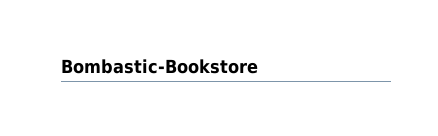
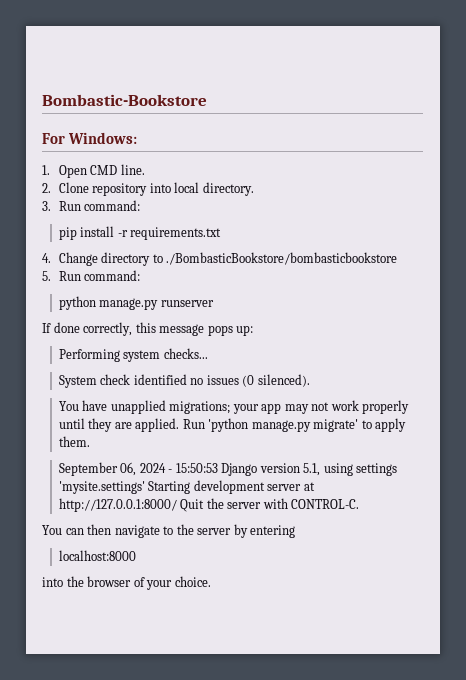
(258, 66) none -> [42,132,138,144] [42,164,145,178] [42,182,254,196] [42,200,141,211] [58,226,222,240] [42,252,398,266] [42,270,141,281] [58,296,214,310] [42,322,254,336] [58,348,208,362] [58,374,310,388] [58,400,410,414] [58,418,407,432] [58,436,90,447] [58,462,398,476] [58,480,315,494] [58,498,360,512] [42,524,296,538] [58,550,136,561] [42,576,211,590] // For Windows: // 1. Open CMD line. // 2. Clone repository into local directory. // 3. Run command: // pip install -r requirements.txt // 4. Change directory to ./BombasticBookstore/bombasticbookstore // 5. Run command: // python manage.py runserver // If done correctly, this message pops up: // Performing system checks... // System check identified no issues (0 silenced). // You have unapplied migrations; your app may not work properly until they are applied. Run 'python manage.py migrate' to apply them. // September 06, 2024 - 15:50:53 Django version 5.1, using settings 'mysite.settings' Starting development server at http://127.0.0.1:8000/ Quit the server with CONTROL-C. // You can then navigate to the server by entering // localhost:8000 // into the browser of your choice.

